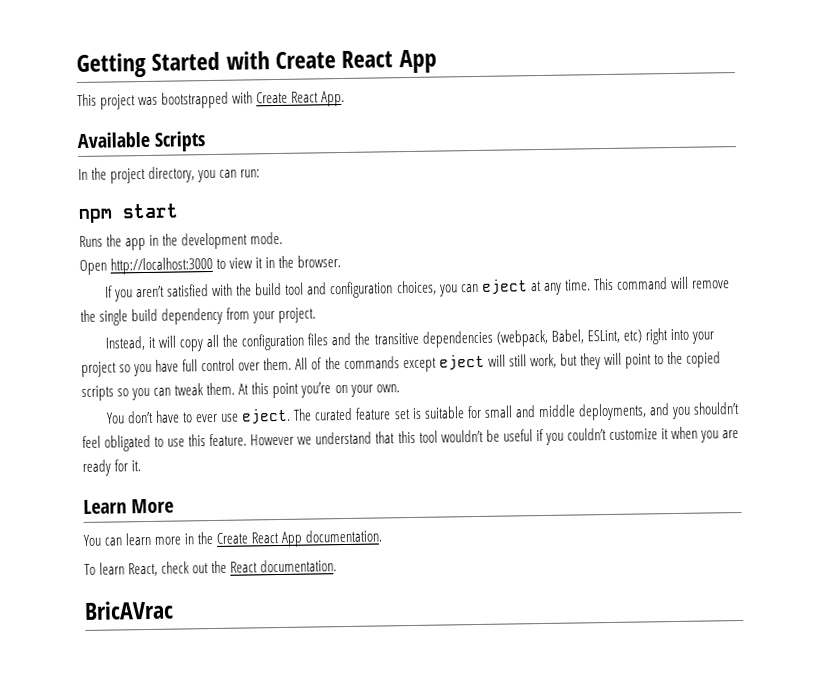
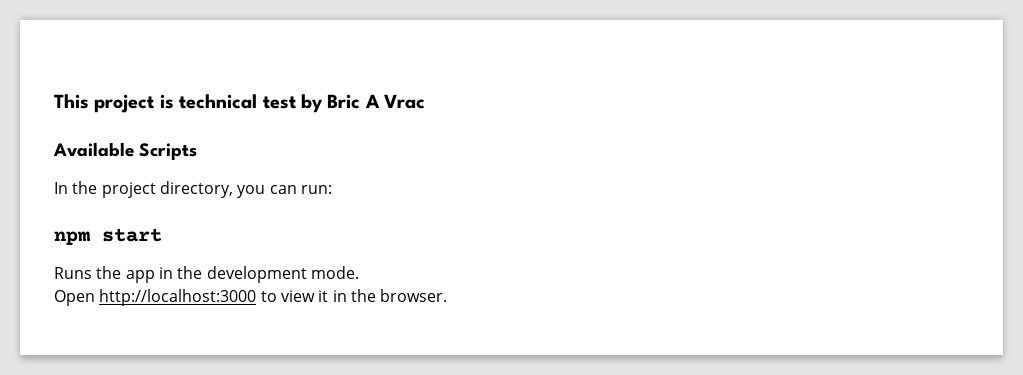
[76,49,437,79] [77,90,346,110] Getting Started with Create React App // This project was bootstrapped with Create React App. -> [54,94,426,113] This project is technical test by Bric A Vrac
[105,276,731,302] [80,307,317,326] [105,328,714,352] [81,351,722,377] [81,382,400,401] [106,401,741,425] [82,426,740,452] [82,459,142,476] [83,498,175,514] [83,529,383,547] [84,559,338,577] [84,600,174,620] // If you aren’t satisfied with the build tool and configuration choices, you can eject at any time. This command will remove the single build dependency from your project. // Instead, it will copy all the configuration files and the transitive dependencies (webpack, Babel, ESLint, etc) right into your project so you have full control over them. All of the commands except eject will still work, but they will point to the copied scripts so you can tweak them. At this point you’re on your own. // You don’t have to ever use eject. The curated feature set is suitable for small and middle deployments, and you shouldn’t feel obligated to use this feature. However we understand that this tool wouldn’t be useful if you couldn’t customize it when you are ready for it. // Learn More // You can learn more in the Create React App documentation. // To learn React, check out the React documentation. // BricAVrac -> (448, 295) none

